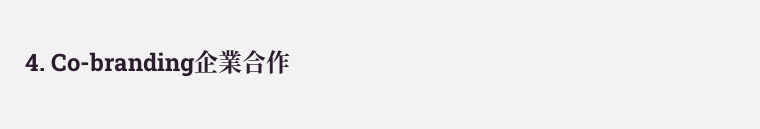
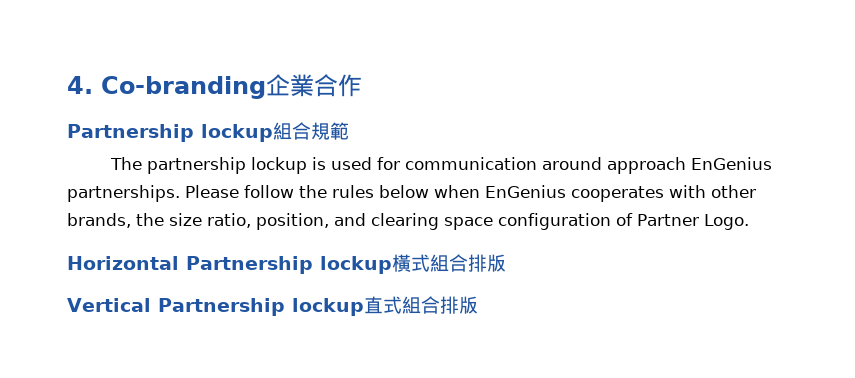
(291, 62) none -> [67,122,349,142] [109,157,772,174] [67,185,756,202] [67,213,749,230] [67,254,506,274] [67,296,478,316] // Partnership lockup組合規範 // The partnership lockup is used for communication around approach EnGenius partnerships. Please follow the rules below when EnGenius cooperates with other brands, the size ratio, position, and clearing space configuration of Partner Logo. // Horizontal Partnership lockup橫式組合排版 // Vertical Partnership lockup直式組合排版

